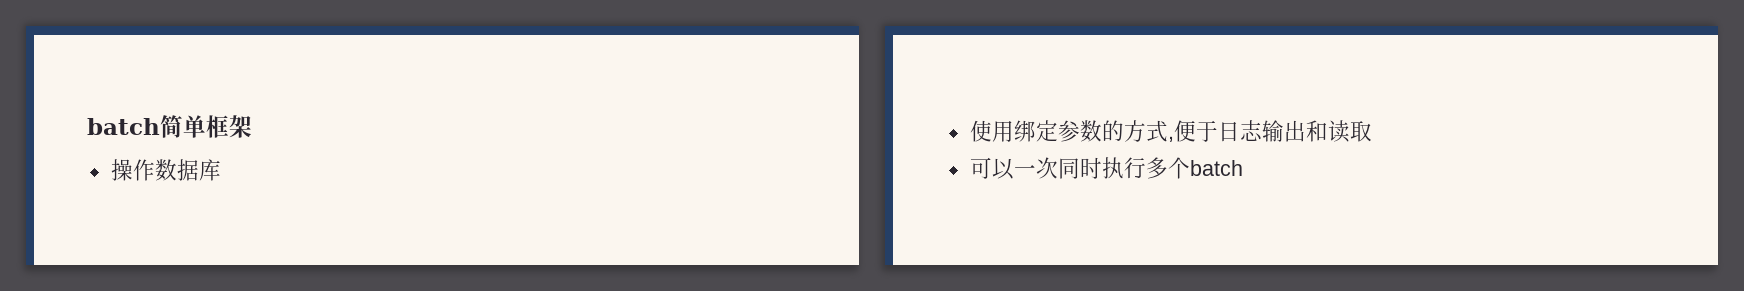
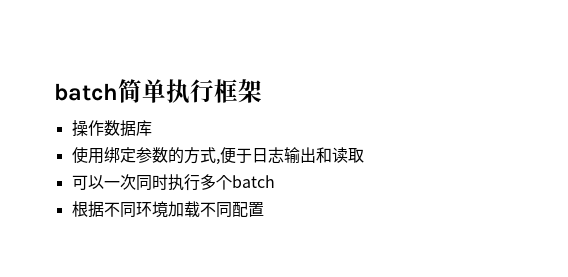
(206, 126) none -> [166,79,214,104] 执行
(1243, 168) none -> [71,201,264,218] // 根据不同环境加载不同配置

